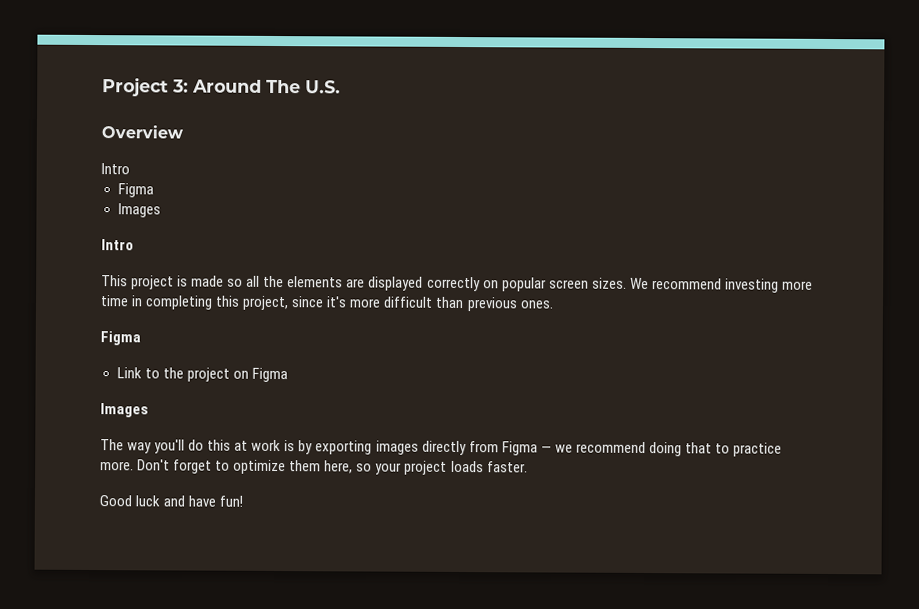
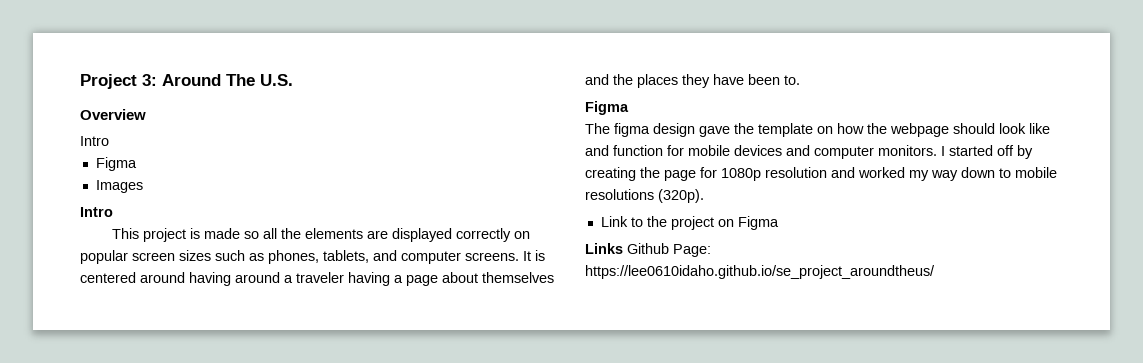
[591,277,813,293] [100,295,554,312] [100,331,141,346] sizes. We recommend investing more time in completing this project, since it's more difficult than previous ones. // Figma -> [179,250,545,264] [80,272,554,286] [585,74,800,88] [585,101,629,115] [585,123,1050,137] [585,145,1033,159] [585,167,1057,181] [585,189,704,203] sizes such as phones, tablets, and computer screens. It is centered around having around a traveler having a page about themselves and the places they have been to. // Figma // The figma design gave the template on how the webpage should look like and function for mobile devices and computer monitors. I started off by creating the page for 1080p resolution and worked my way down to mobile resolutions (320p).
[100,403,149,418] [100,439,782,457] [100,459,528,475] [99,495,244,507] Images // The way you'll do this at work is by exporting images directly from Figma — we recommend doing that to practice more. Don't forget to optimize them here, so your project loads faster. // Good luck and have fun! -> [585,243,711,257] [585,265,935,279] Links Github Page: https://lee0610idaho.github.io/se_project_aroundtheus/

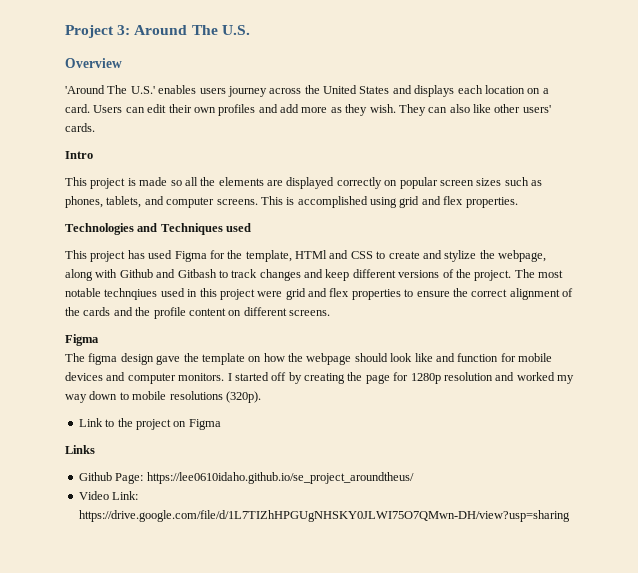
[80,136,109,146] [95,157,137,171] [95,180,143,193] Intro // Figma // Images -> [65,85,549,97] [65,104,551,116] [65,123,95,132] 'Around The U.S.' enables users journey across the United States and displays each location on a card. Users can edit their own profiles and add more as they wish. They can also like other users' cards.
[523,250,545,261] [80,272,554,286] [585,74,800,88] It is centered around having around a traveler having a page about themselves and the places they have been to. -> [260,196,518,208] [65,223,252,235] [65,250,546,262] [65,269,563,281] [65,288,573,300] [65,307,330,319] This is accomplished using grid and flex properties. // Technologies and Techniques used // This project has used Figma for the template, HTMl and CSS to create and stylize the webpage, along with Github and Gitbash to track changes and keep different versions of the project. The most notable technqiues used in this project were grid and flex properties to ensure the correct alignment of the cards and the profile content on different screens.
[721,168,761,181] 1080p -> [410,373,441,384] 1280p
(623, 248) none -> (95, 449) //
(935, 272) none -> [78,491,139,500] [78,510,570,522] // Video Link: https://drive.google.com/file/d/1L7TIZhHPGUgNHSKY0JLWI75O7QMwn-DH/view?usp=sharing

